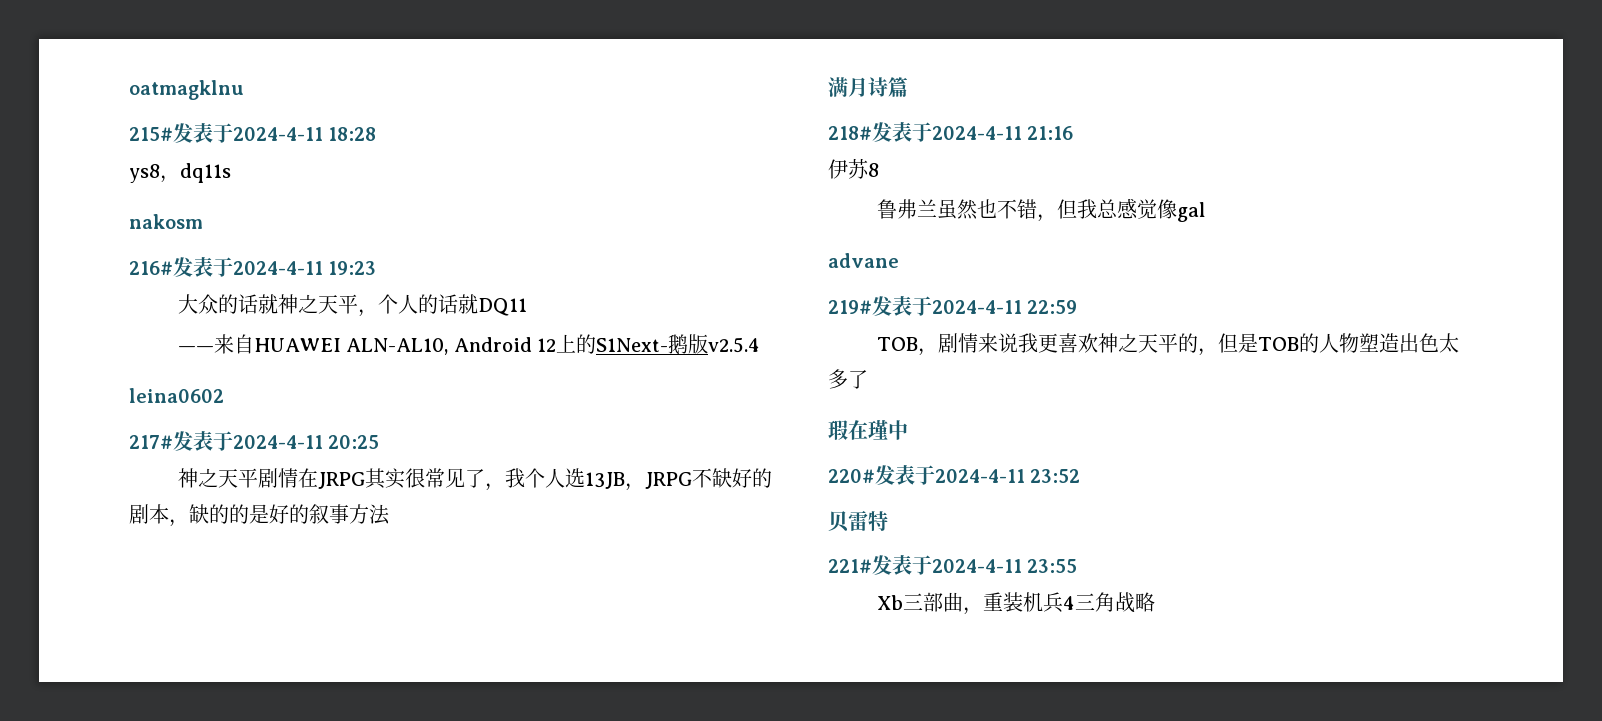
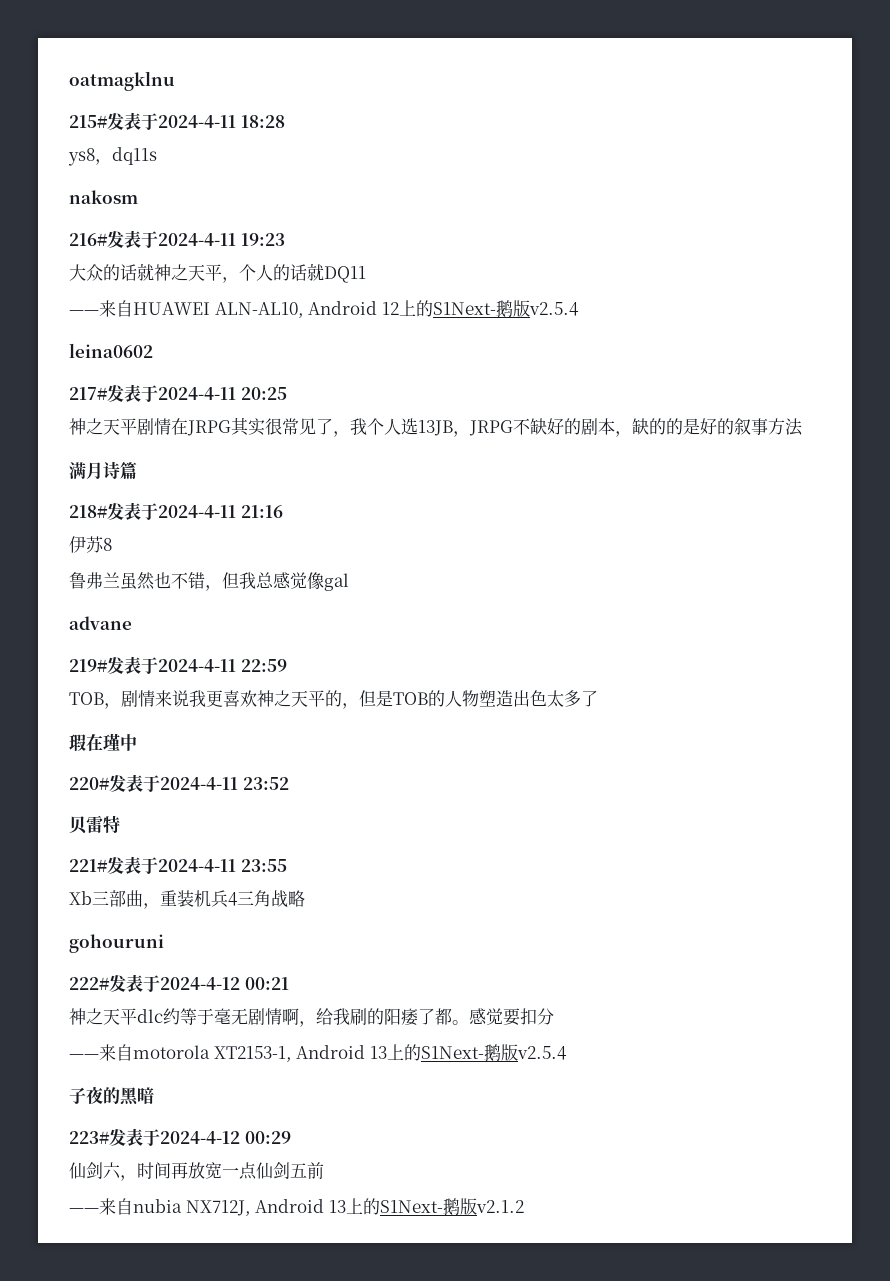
(1156, 602) none -> [69,934,164,953] [69,974,289,992] [69,1008,554,1027] [69,1044,567,1062] [69,1087,154,1106] [69,1128,291,1146] [69,1162,324,1181] [69,1198,524,1216] // gohouruni // 222#发表于2024-4-12 00:21 // 神之天平dlc约等于毫无剧情啊，给我刷的阳痿了都。感觉要扣分 // ——来自motorola XT2153-1, Android 13上的S1Next-鹅版v2.5.4 // 子夜的黑暗 // 223#发表于2024-4-12 00:29 // 仙剑六，时间再放宽一点仙剑五前 // ——来自nubia NX712J, Android 13上的S1Next-鹅版v2.1.2

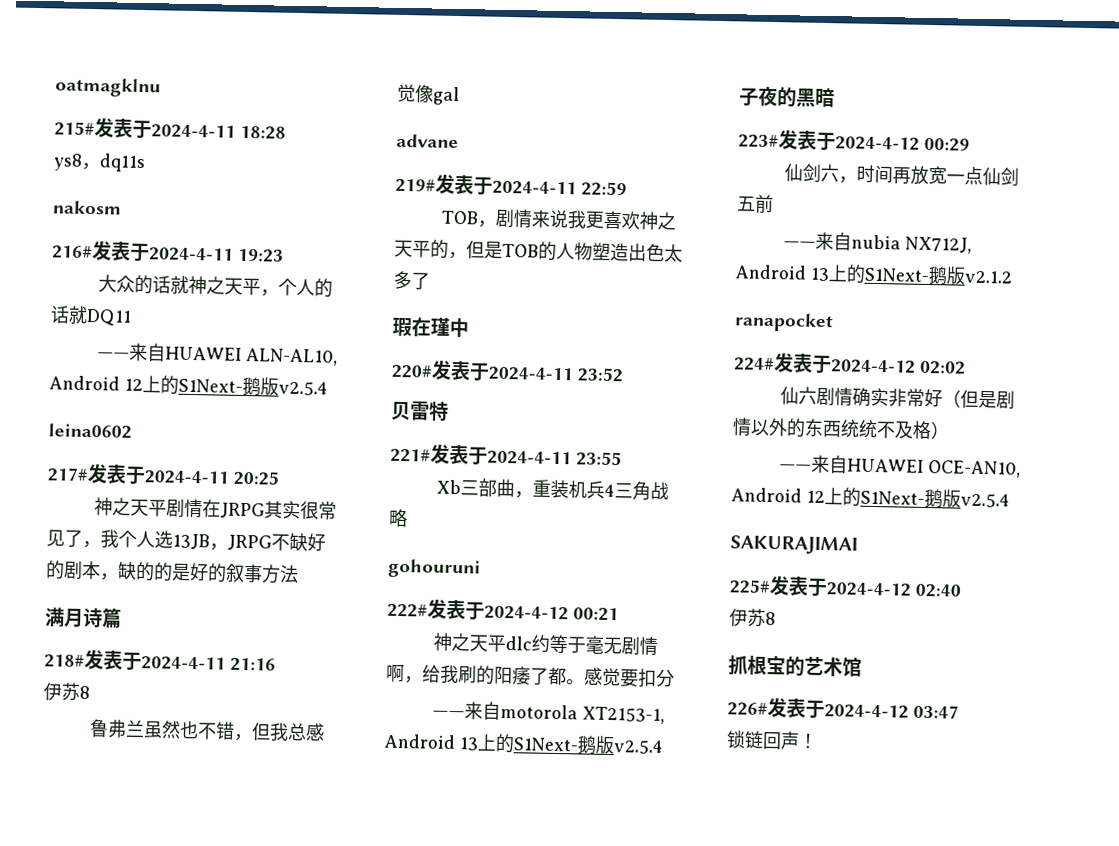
(524, 1206) none -> [734,312,834,333] [734,352,967,375] [779,386,1015,409] [732,417,950,440] [778,454,1021,478] [731,487,1010,509] [730,535,858,555] [729,575,962,598] [729,608,776,627] [728,655,862,677] [727,697,960,719] [726,730,818,750] // ranapocket // 224#发表于2024-4-12 02:02 // 仙六剧情确实非常好（但是剧情以外的东西统统不及格） // ——来自HUAWEI OCE-AN10, Android 12上的S1Next-鹅版v2.5.4 // SAKURAJIMAI // 225#发表于2024-4-12 02:40 // 伊苏8 // 抓根宝的艺术馆 // 226#发表于2024-4-12 03:47 // 锁链回声！

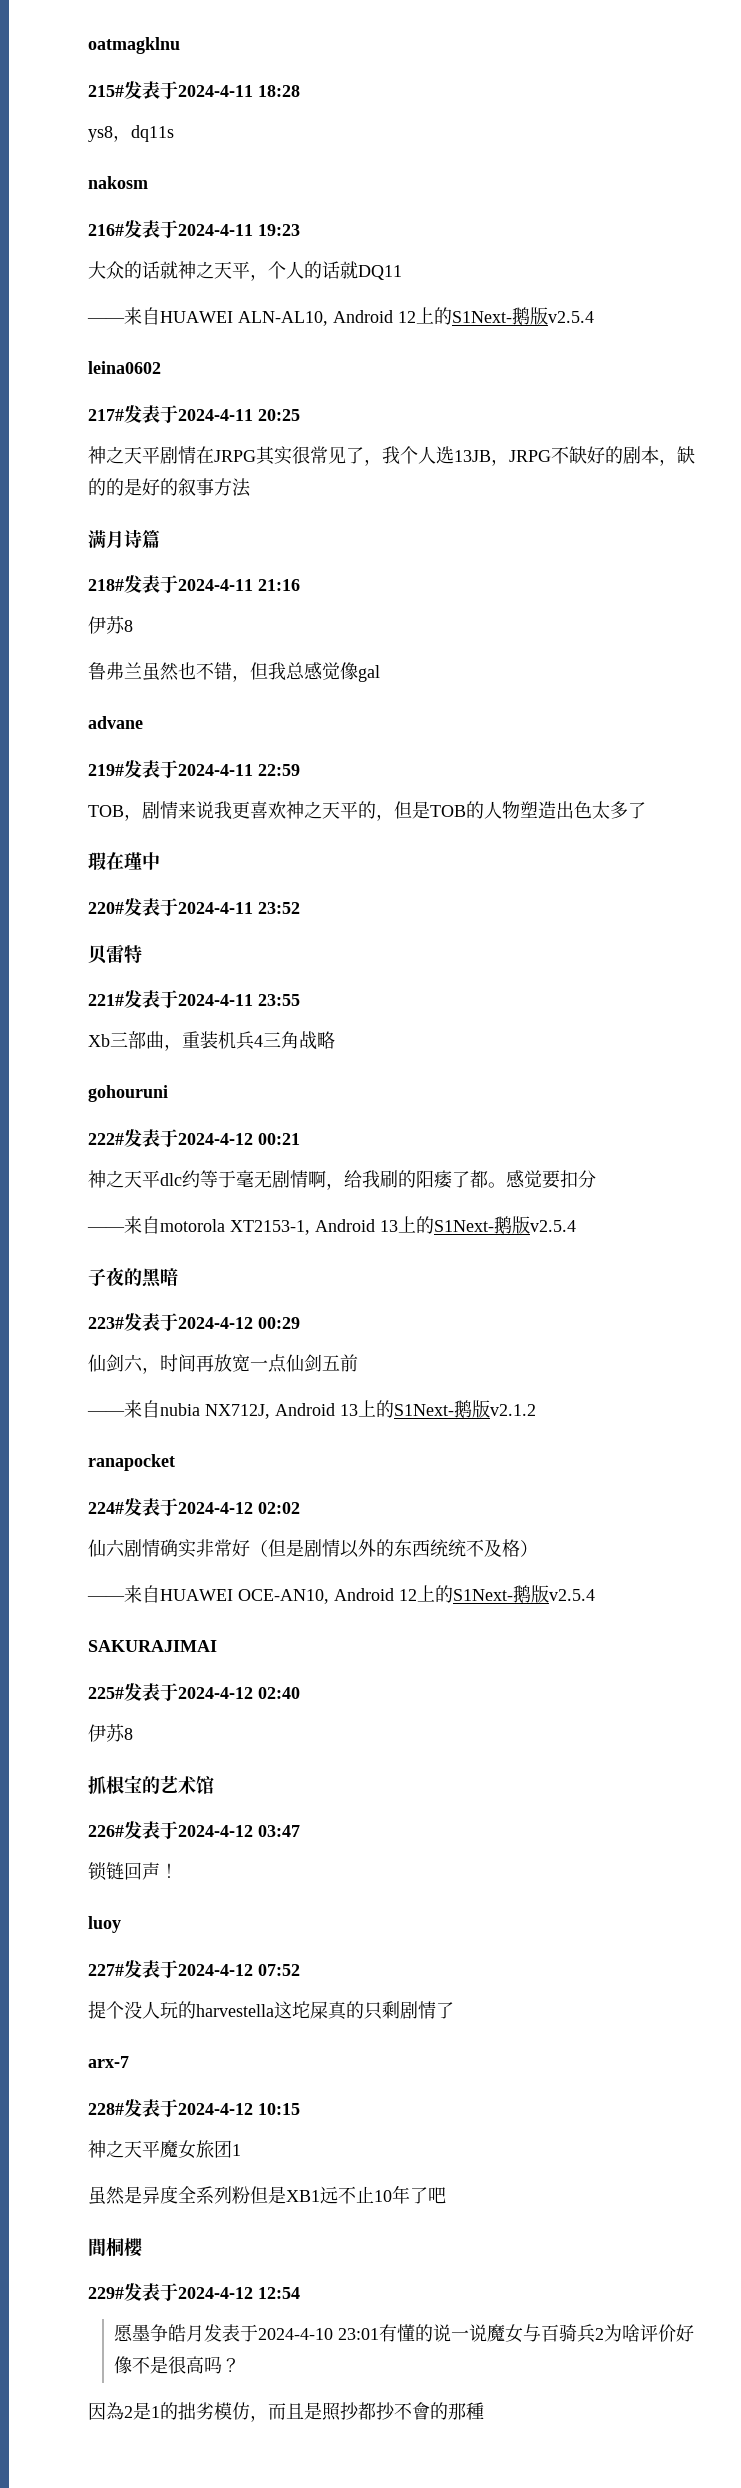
(818, 741) none -> [88,1916,121,1933] [88,1960,300,1978] [88,2001,454,2020] [88,2056,129,2068] [88,2099,300,2117] [88,2140,241,2159] [88,2185,446,2205] [88,2237,143,2257] [88,2283,300,2301] [114,2324,695,2343] [114,2356,241,2374] [88,2402,484,2422] // luoy // 227#发表于2024-4-12 07:52 // 提个没人玩的harvestella这坨屎真的只剩剧情了 // arx-7 // 228#发表于2024-4-12 10:15 // 神之天平魔女旅团1 // 虽然是异度全系列粉但是XB1远不止10年了吧 // 間桐櫻 // 229#发表于2024-4-12 12:54 // 愿墨争皓月发表于2024-4-10 23:01有懂的说一说魔女与百骑兵2为啥评价好像不是很高吗？ // 因為2是1的拙劣模仿，而且是照抄都抄不會的那種

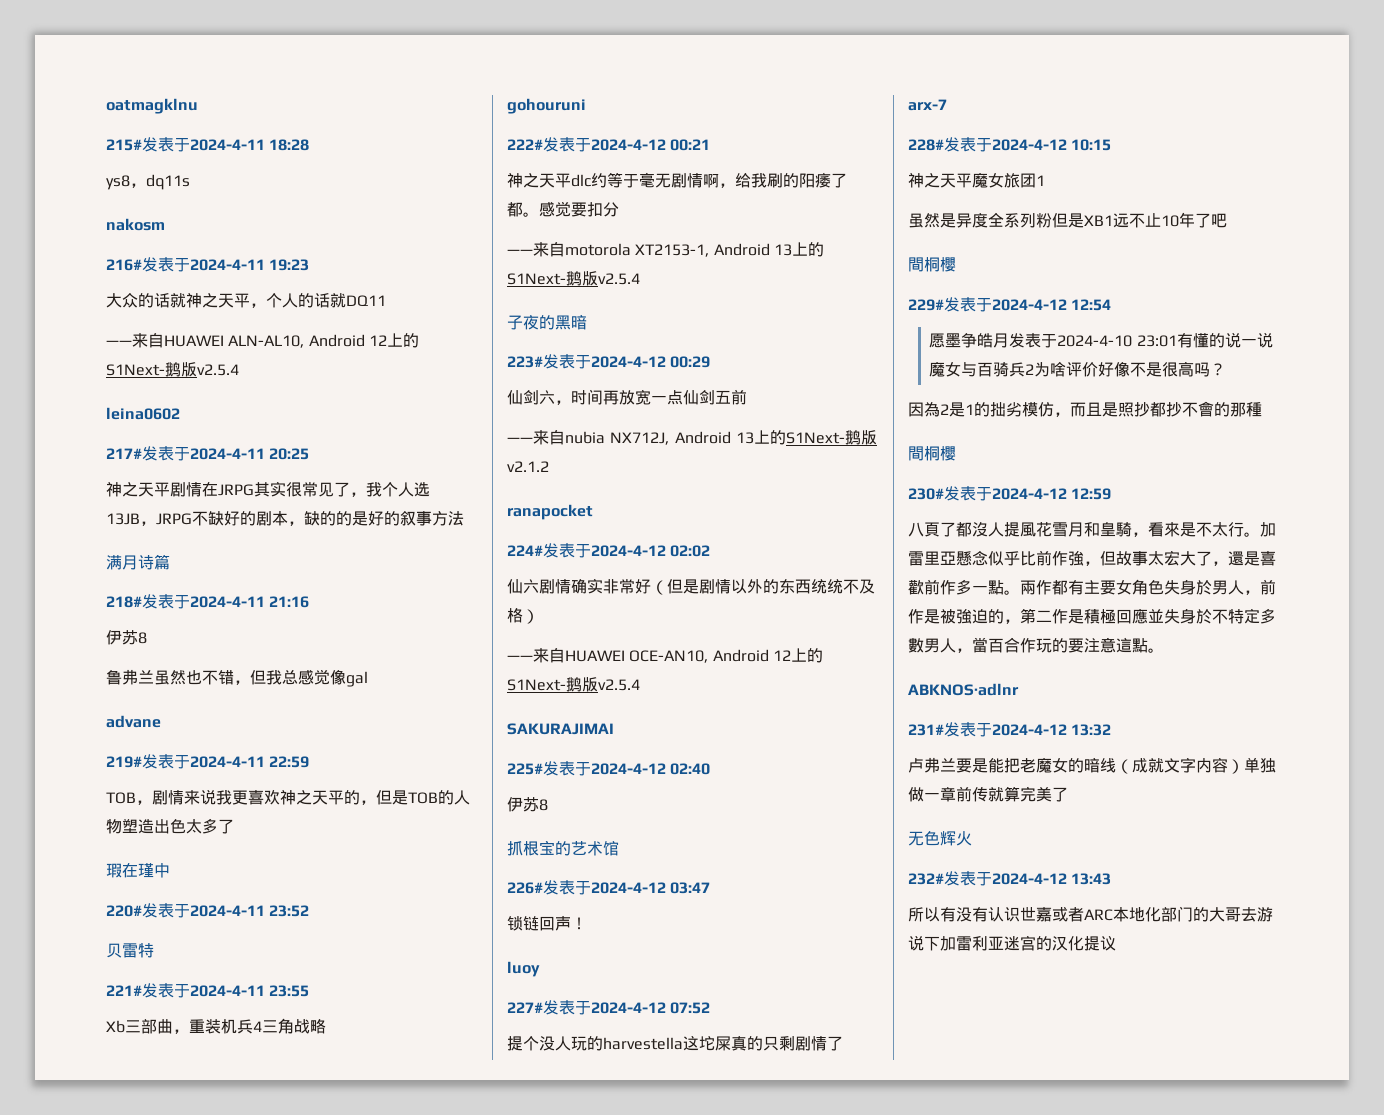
(484, 2411) none -> [908,446,956,461] [908,486,1112,501] [908,522,1276,537] [908,550,1276,566] [908,579,1276,595] [908,608,1276,624] [908,637,1164,653] [908,683,1019,696] [908,722,1112,737] [908,757,1276,774] [908,786,1068,802] [908,831,972,846] [908,871,1112,886] [908,906,1273,922] [908,935,1116,951] // 間桐櫻 // 230#发表于2024-4-12 12:59 // 八頁了都沒人提風花雪月和皇騎，看來是不太行。加雷里亞懸念似乎比前作強，但故事太宏大了，還是喜歡前作多一點。兩作都有主要女角色失身於男人，前作是被強迫的，第二作是積極回應並失身於不特定多數男人，當百合作玩的要注意這點。 // ABKNOS·adlnr // 231#发表于2024-4-12 13:32 // 卢弗兰要是能把老魔女的暗线（成就文字内容）单独做一章前传就算完美了 // 无色辉火 // 232#发表于2024-4-12 13:43 // 所以有没有认识世嘉或者ARC本地化部门的大哥去游说下加雷利亚迷宫的汉化提议

